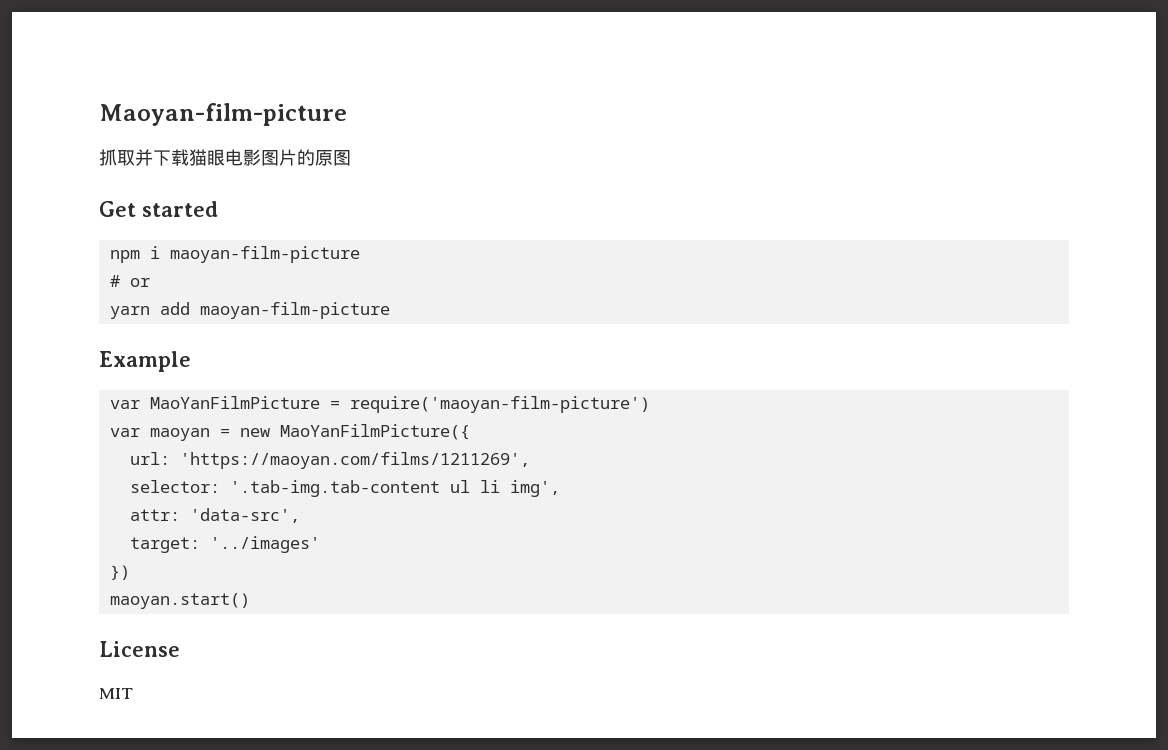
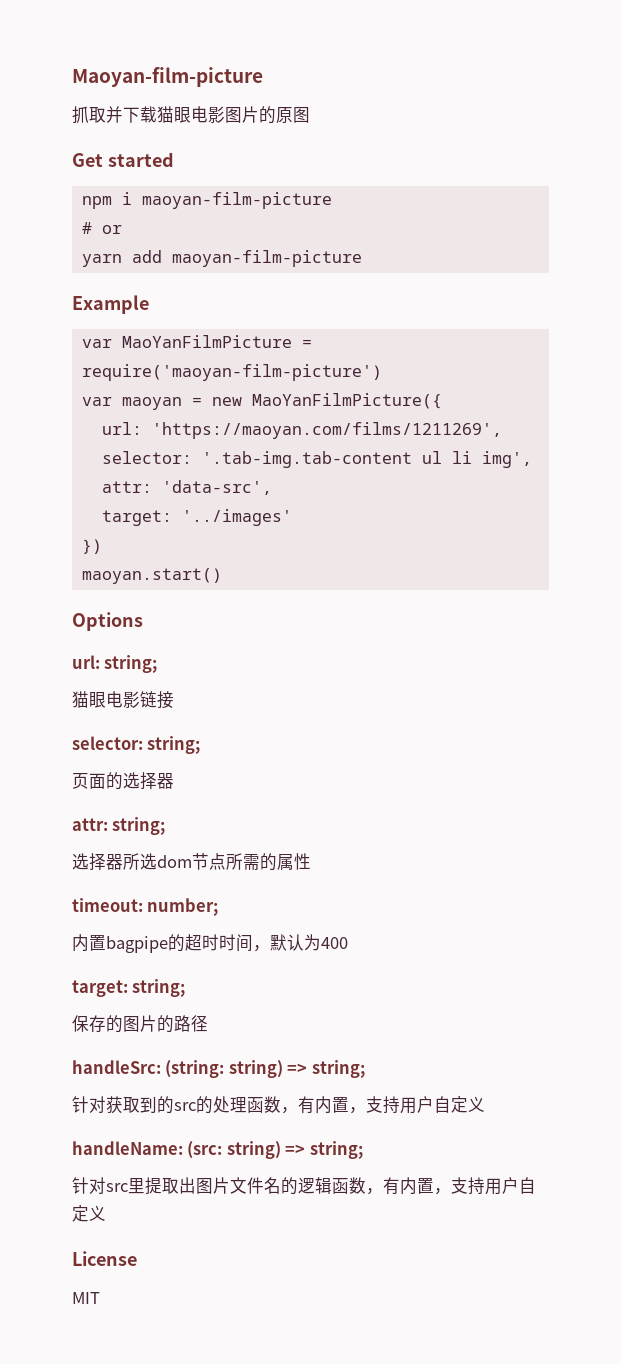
(250, 601) none -> [72,612,143,631] [72,655,158,673] [72,691,174,709] [72,736,201,754] [72,772,174,790] [72,817,166,835] [72,853,311,871] [72,898,219,916] [72,934,348,953] [72,979,186,997] [72,1015,208,1033] [72,1060,365,1078] [72,1096,485,1114] [72,1141,363,1159] [72,1177,536,1195] [72,1205,106,1222] // Options // url: string; // 猫眼电影链接 // selector: string; // 页面的选择器 // attr: string; // 选择器所选dom节点所需的属性 // timeout: number; // 内置bagpipe的超时时间，默认为400 // target: string; // 保存的图片的路径 // handleSrc: (string: string) => string; // 针对获取到的src的处理函数，有内置，支持用户自定义 // handleName: (src: string) => string; // 针对src里提取出图片文件名的逻辑函数，有内置，支持用户自定义

